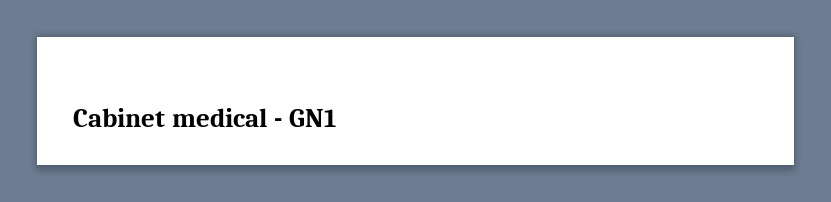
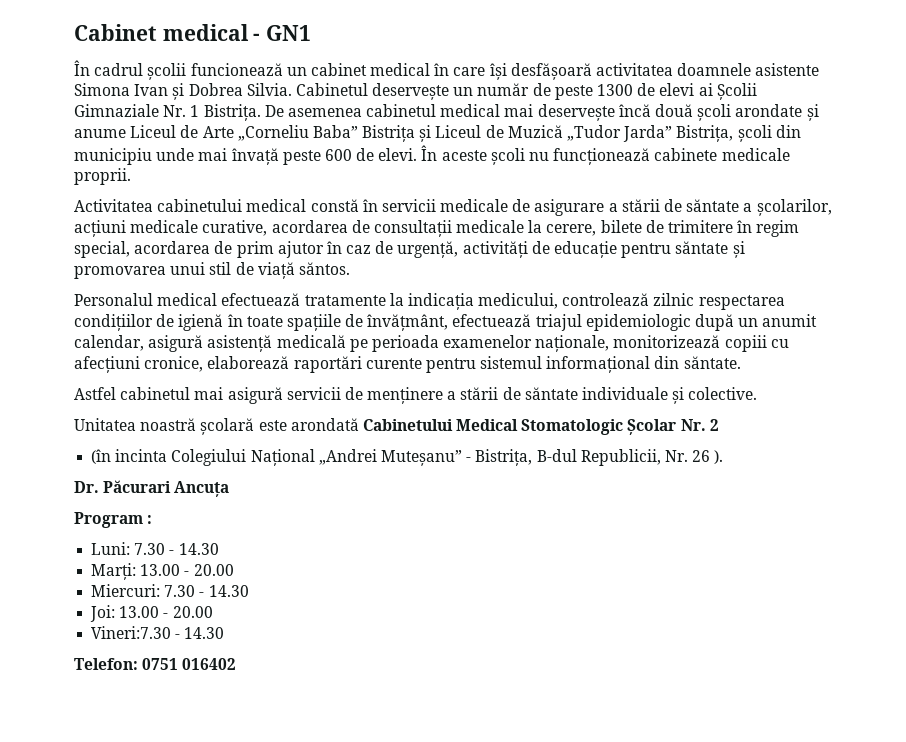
(337, 118) none -> [74,60,820,80] [74,83,757,100] [74,104,819,121] [74,125,801,142] [74,145,790,165] [74,168,131,185] [74,199,832,216] [74,220,800,237] [74,241,745,258] [74,262,350,279] [74,293,785,310] [74,314,818,331] [74,335,789,352] [74,356,741,373] [74,387,758,404] [74,418,719,435] [91,449,724,466] [74,480,230,497] [74,512,153,528] [91,542,219,555] [91,563,234,580] [91,584,249,597] [90,605,213,622] [91,626,225,639] [74,658,237,670] // În cadrul școlii funcionează un cabinet medical în care își desfășoară activitatea doamnele asistente Simona Ivan și Dobrea Silvia. Cabinetul deservește un număr de peste 1300 de elevi ai Școlii Gimnaziale Nr. 1 Bistrița. De asemenea cabinetul medical mai deservește încă două școli arondate și anume Liceul de Arte „Corneliu Baba” Bistrița și Liceul de Muzică „Tudor Jarda” Bistrița, școli din municipiu unde mai învață peste 600 de elevi. În aceste școli nu funcționează cabinete medicale proprii. // Activitatea cabinetului medical constă în servicii medicale de asigurare a stării de săntate a școlarilor, acțiuni medicale curative, acordarea de consultații medicale la cerere, bilete de trimitere în regim special, acordarea de prim ajutor în caz de urgență, activități de educație pentru săntate și promovarea unui stil de viață săntos. // Personalul medical efectuează tratamente la indicația medicului, controlează zilnic respectarea condițiilor de igienă în toate spațiile de învățmânt, efectuează triajul epidemiologic după un anumit calendar, asigură asistență medicală pe perioada examenelor naționale, monitorizează copiii cu afecțiuni cronice, elaborează raportări curente pentru sistemul informațional din săntate. // Astfel cabinetul mai asigură servicii de menținere a stării de săntate individuale și colective. // Unitatea noastră școlară este arondată Cabinetului Medical Stomatologic Școlar Nr. 2 // (în incinta Colegiului Național „Andrei Muteșanu” - Bistrița, B-dul Republicii, Nr. 26 ). // Dr. Păcurari Ancuța // Program : // Luni: 7.30 - 14.30 // Marți: 13.00 - 20.00 // Miercuri: 7.30 - 14.30 // Joi: 13.00 - 20.00 // Vineri:7.30 - 14.30 // Telefon: 0751 016402

